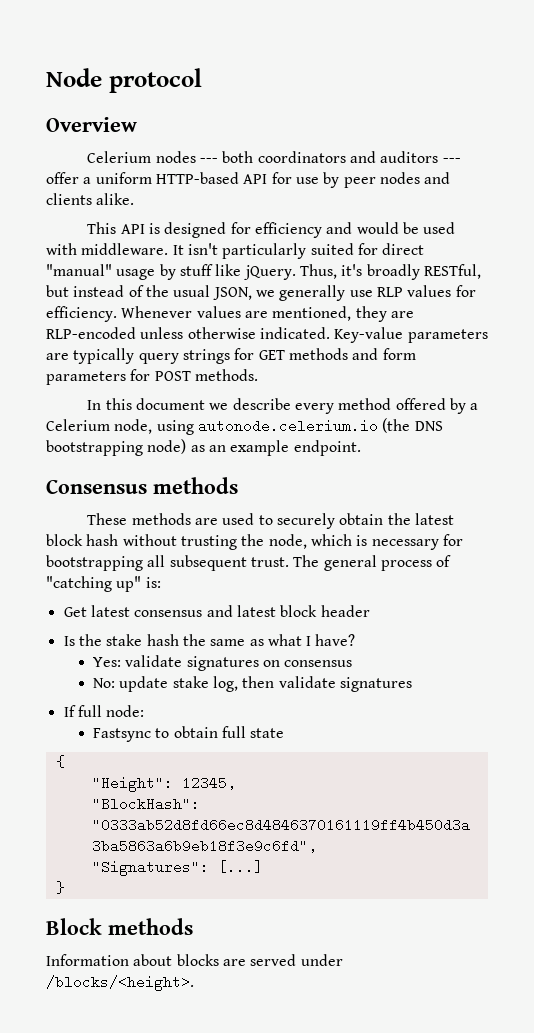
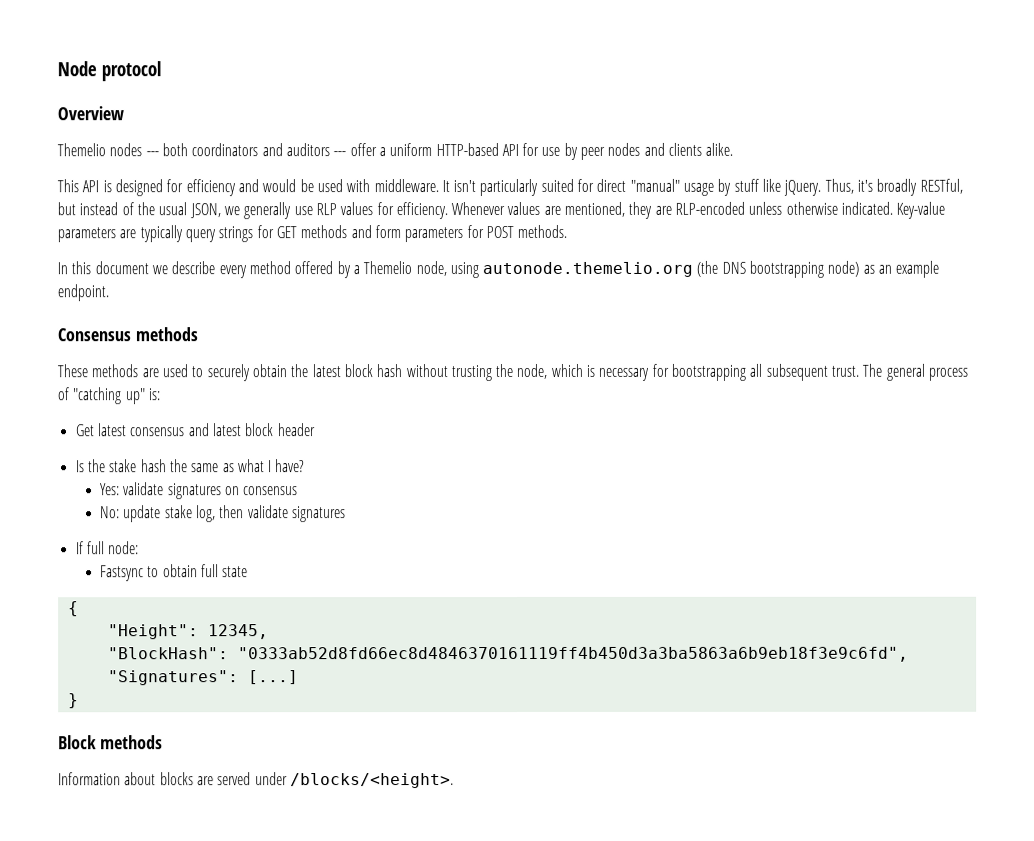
[87,151,152,163] Celerium -> [57,143,106,157] Themelio
[46,419,110,431] Celerium -> [363,261,413,275] Themelio
[197,419,378,433] autonode.celerium.io -> [482,261,694,278] autonode.themelio.org

